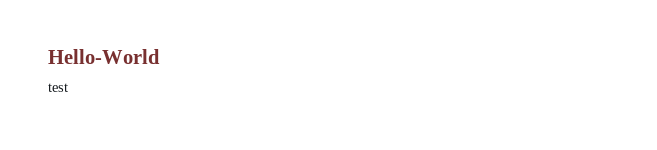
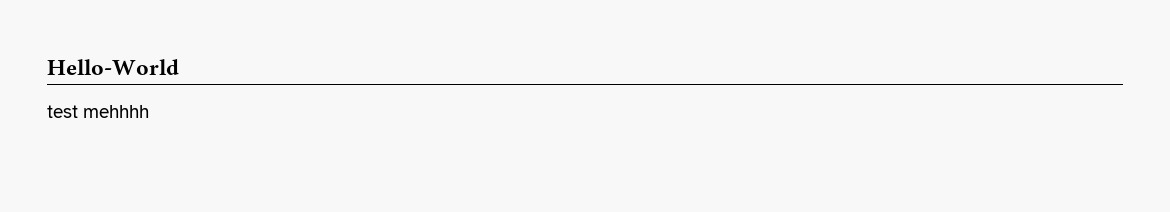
(68, 87) none -> [83,105,150,118] mehhhh

